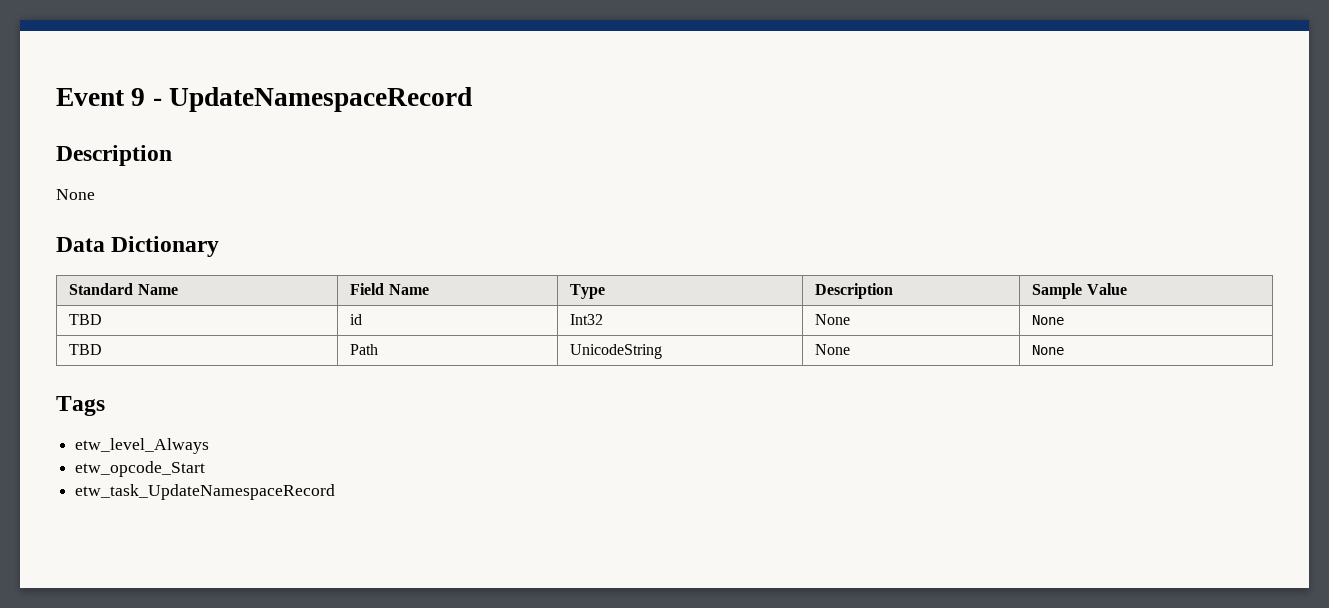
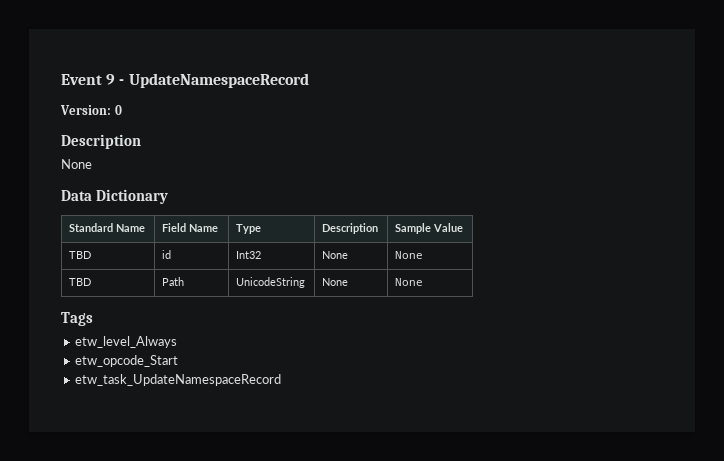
(473, 99) none -> [60,105,122,115] // Version: 0

